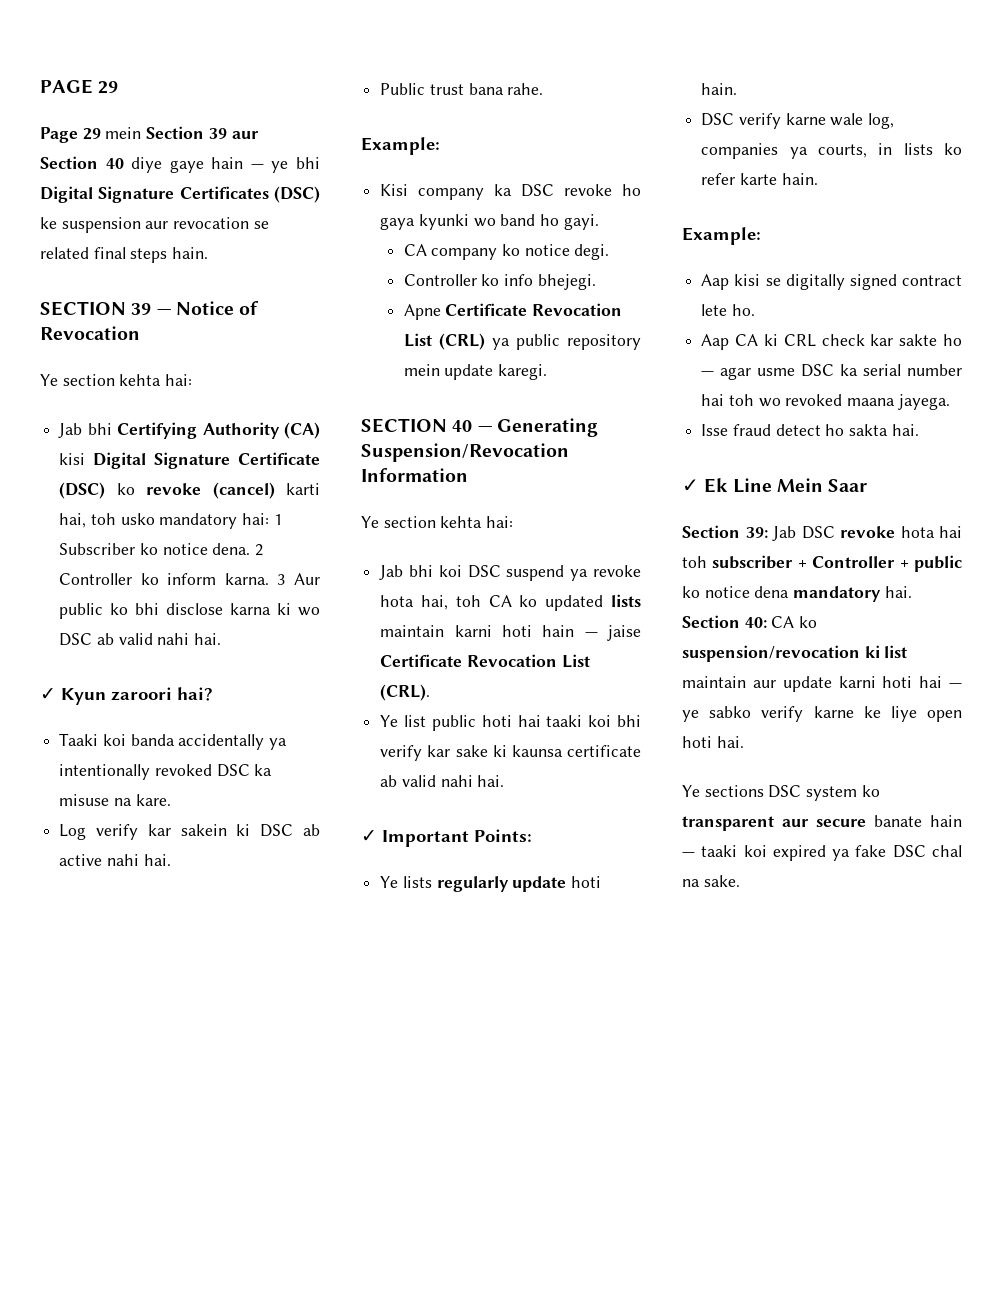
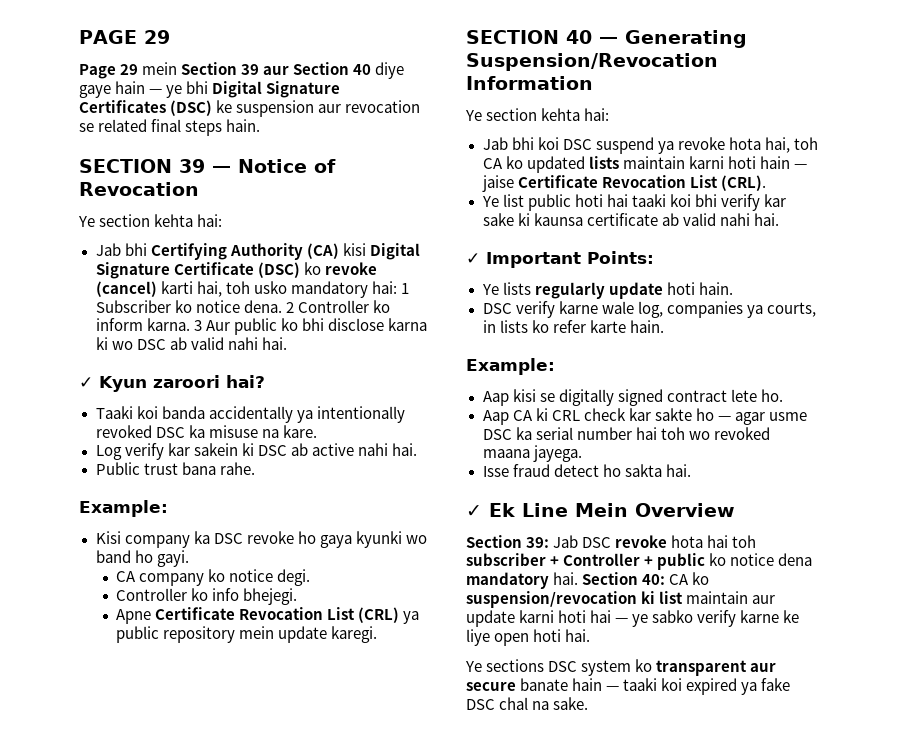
[828,479,868,492] Saar -> [635,503,735,517] Overview

